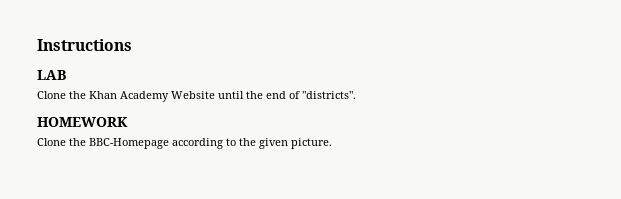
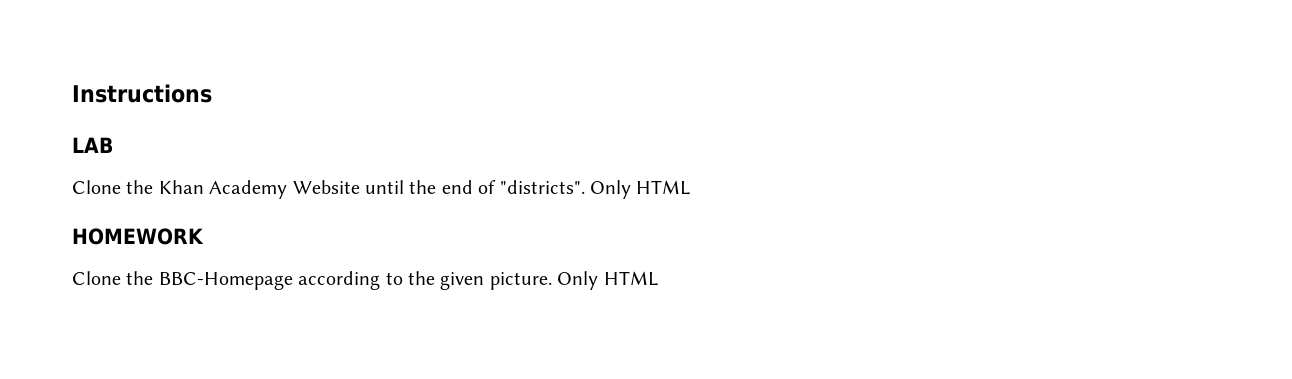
(356, 95) none -> [589,180,691,199] Only HTML
(332, 143) none -> [557,271,658,290] Only HTML

